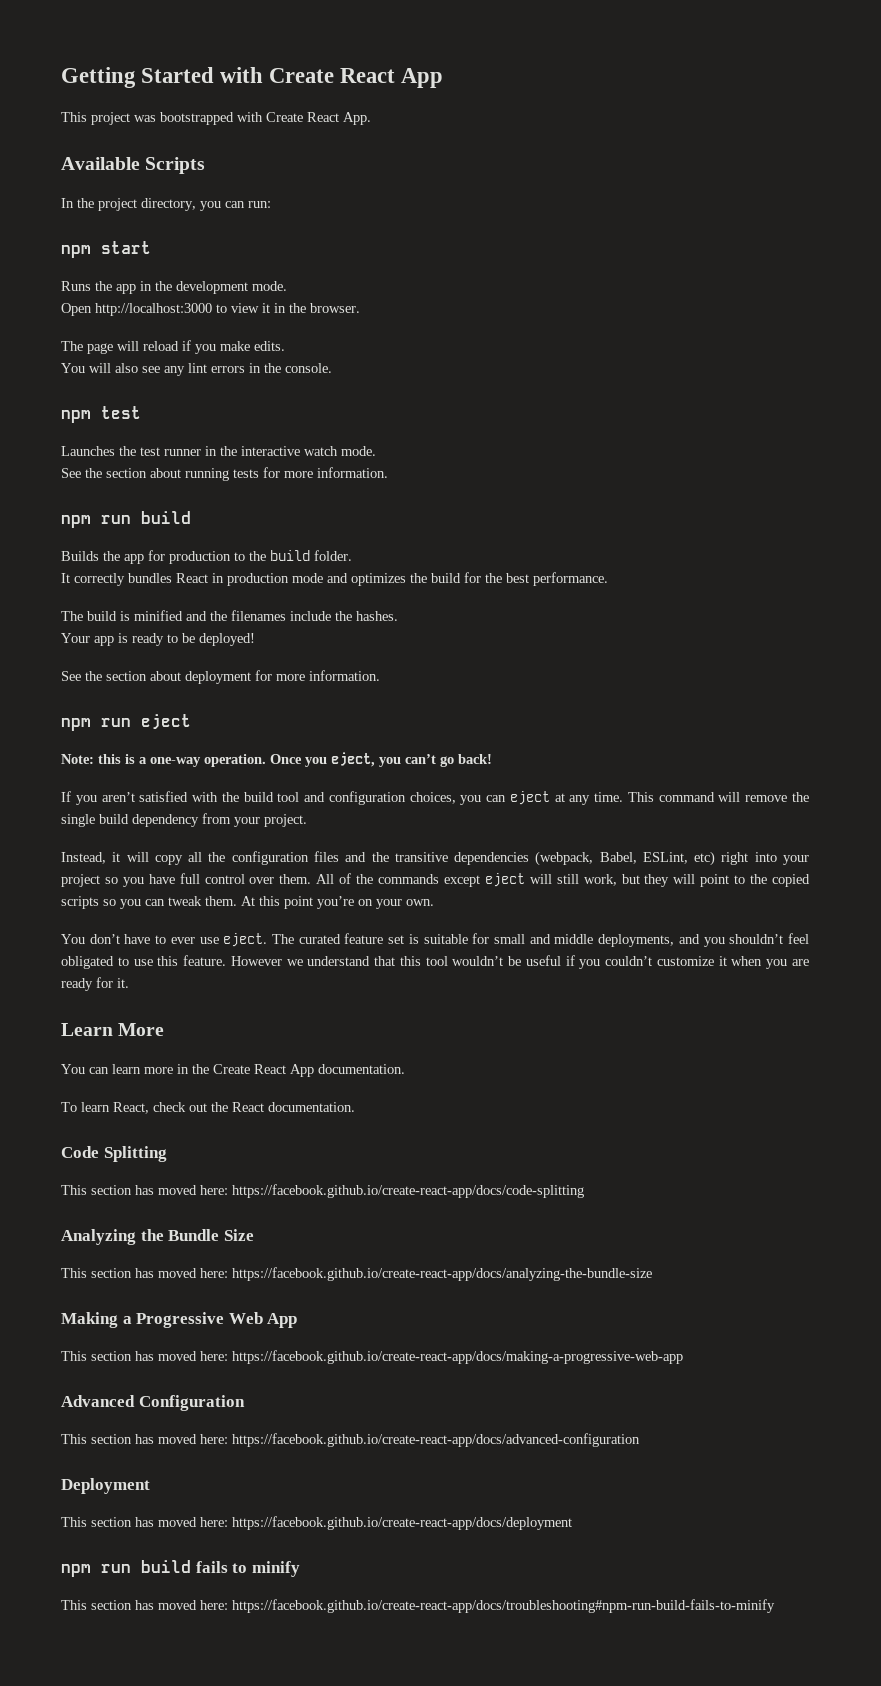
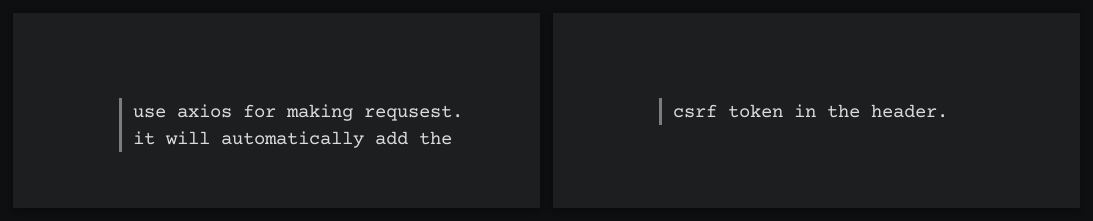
[61,67,444,88] [61,112,371,125] [61,157,206,174] [61,198,271,211] [61,241,151,258] [61,281,287,294] [61,303,360,316] [61,340,285,354] [61,363,332,376] [61,406,141,423] [61,446,376,456] [61,467,388,481] [61,511,191,528] [61,550,352,564] [61,572,608,586] [61,610,398,621] [61,633,255,646] [61,670,380,684] [61,714,191,731] [61,752,492,767] [61,791,810,805] [61,813,307,827] [61,851,810,866] [61,873,811,887] [61,896,434,909] [61,933,809,947] [61,955,810,969] [61,977,129,991] [61,1023,165,1036] [61,1064,405,1077] [61,1102,355,1114] [61,1146,167,1162] [61,1184,584,1198] [61,1229,254,1245] [61,1267,652,1281] [61,1312,298,1328] [61,1350,683,1364] [61,1395,245,1411] [61,1433,640,1447] [61,1478,150,1494] [61,1516,572,1530] [61,1560,300,1577] [61,1599,775,1613] Getting Started with Create React App // This project was bootstrapped with Create React App. // Available Scripts // In the project directory, you can run: // npm start // Runs the app in the development mode. // Open http://localhost:3000 to view it in the browser. // The page will reload if you make edits. // You will also see any lint errors in the console. // npm test // Launches the test runner in the interactive watch mode. // See the section about running tests for more information. // npm run build // Builds the app for production to the build folder. // It correctly bundles React in production mode and optimizes the build for the best performance. // The build is minified and the filenames include the hashes. // Your app is ready to be deployed! // See the section about deployment for more information. // npm run eject // Note: this is a one-way operation. Once you eject, you can’t go back! // If you aren’t satisfied with the build tool and configuration choices, you can eject at any time. This command will remove the single build dependency from your project. // Instead, it will copy all the configuration files and the transitive dependencies (webpack, Babel, ESLint, etc) right into your project so you have full control over them. All of the commands except eject will still work, but they will point to the copied scripts so you can tweak them. At this point you’re on your own. // You don’t have to ever use eject. The curated feature set is suitable for small and middle deployments, and you shouldn’t feel obligated to use this feature. However we understand that this tool wouldn’t be useful if you couldn’t customize it when you are ready for it. // Learn More // You can learn more in the Create React App documentation. // To learn React, check out the React documentation. // Code Splitting // This section has moved here: https://facebook.github.io/create-react-app/docs/code-splitting // Analyzing the Bundle Size // This section has moved here: https://facebook.github.io/create-react-app/docs/analyzing-the-bundle-size // Making a Progressive Web App // This section has moved here: https://facebook.github.io/create-react-app/docs/making-a-progressive-web-app // Advanced Configuration // This section has moved here: https://facebook.github.io/create-react-app/docs/advanced-configuration // Deployment // This section has moved here: https://facebook.github.io/create-react-app/docs/deployment // npm run build fails to minify // This section has moved here: https://facebook.github.io/create-react-app/docs/troubleshooting#npm-run-build-fails-to-minify -> [132,104,463,121] [132,131,452,148] [672,104,948,118] use axios for making requsest. it will automatically add the csrf token in the header.

